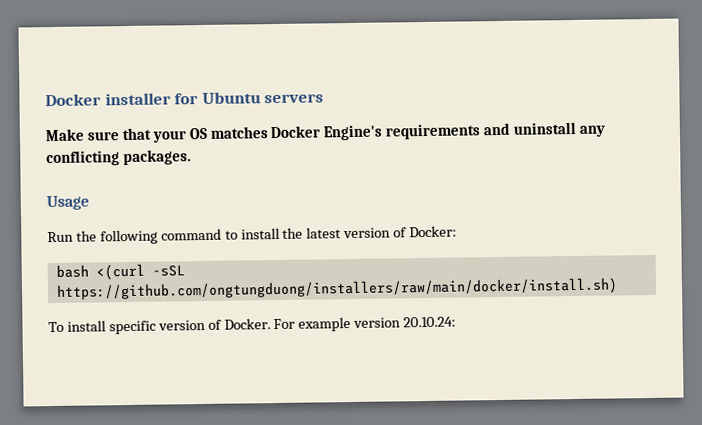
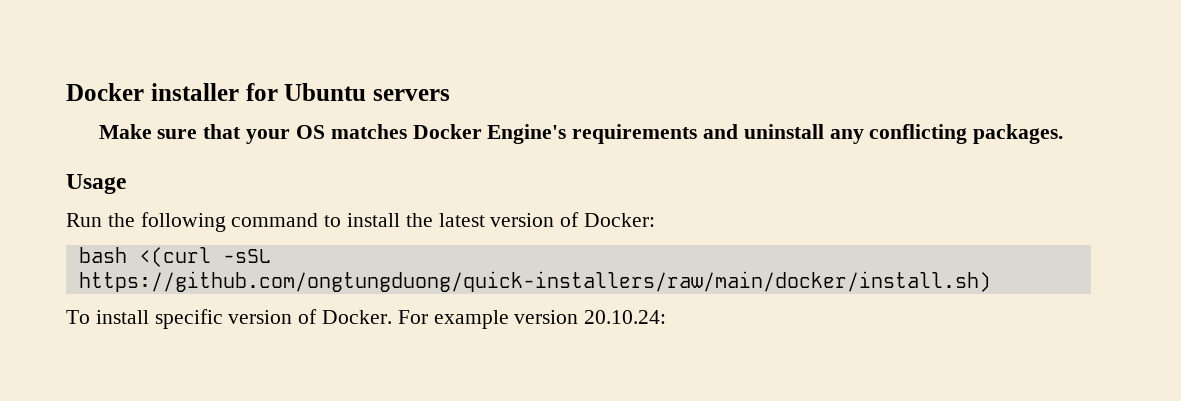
[55,277,618,301] https://github.com/ongtungduong/installers/raw/main/docker/install.sh) -> [78,271,991,292] https://github.com/ongtungduong/quick-installers/raw/main/docker/install.sh)

